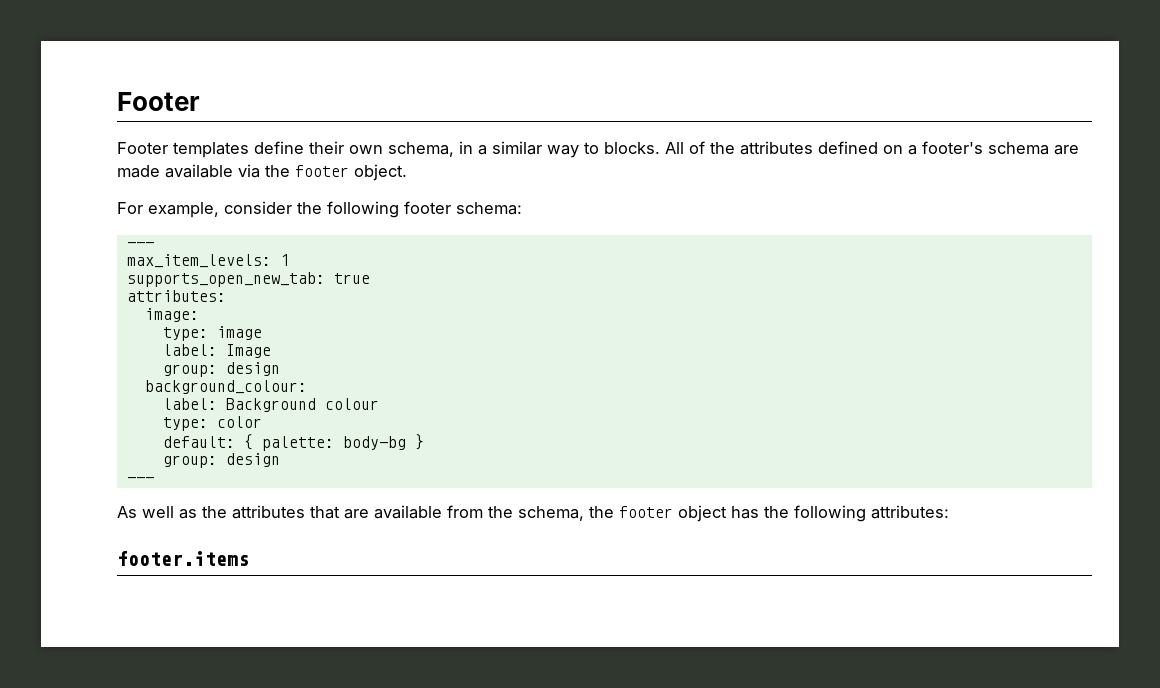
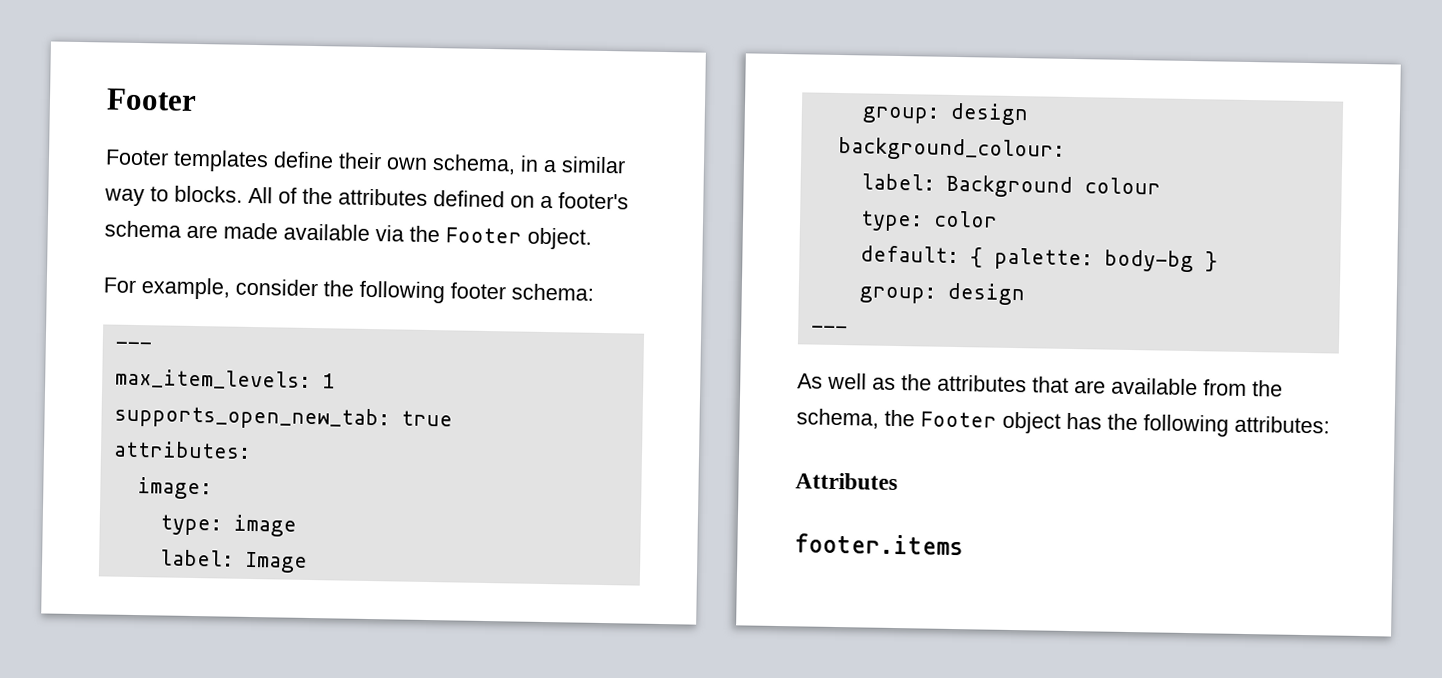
[295,165,349,177] footer -> [445,227,522,244] Footer
[619,506,673,518] footer -> [920,411,997,428] Footer
(949, 512) none -> [795,472,898,491] // Attributes

